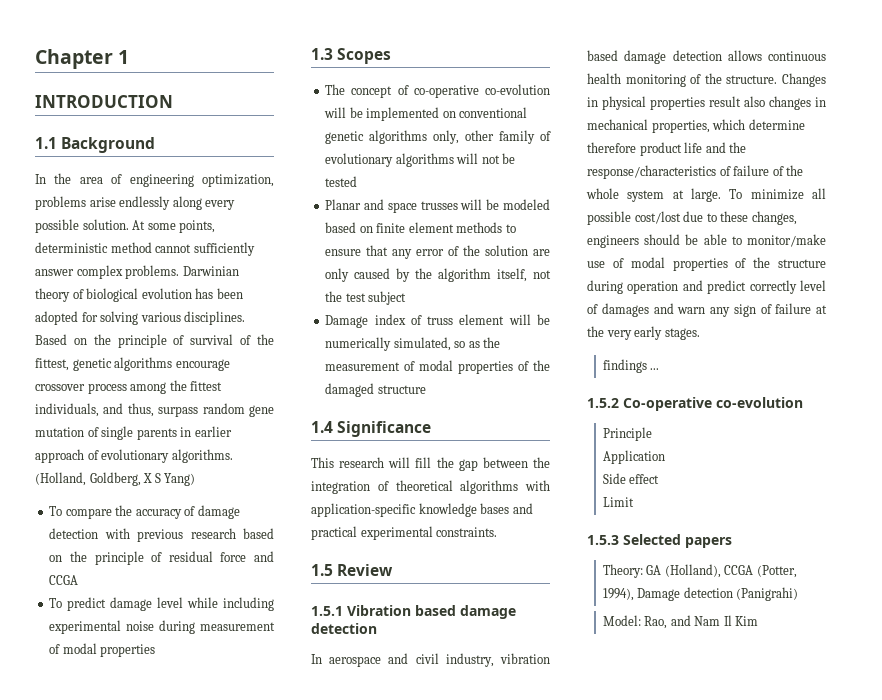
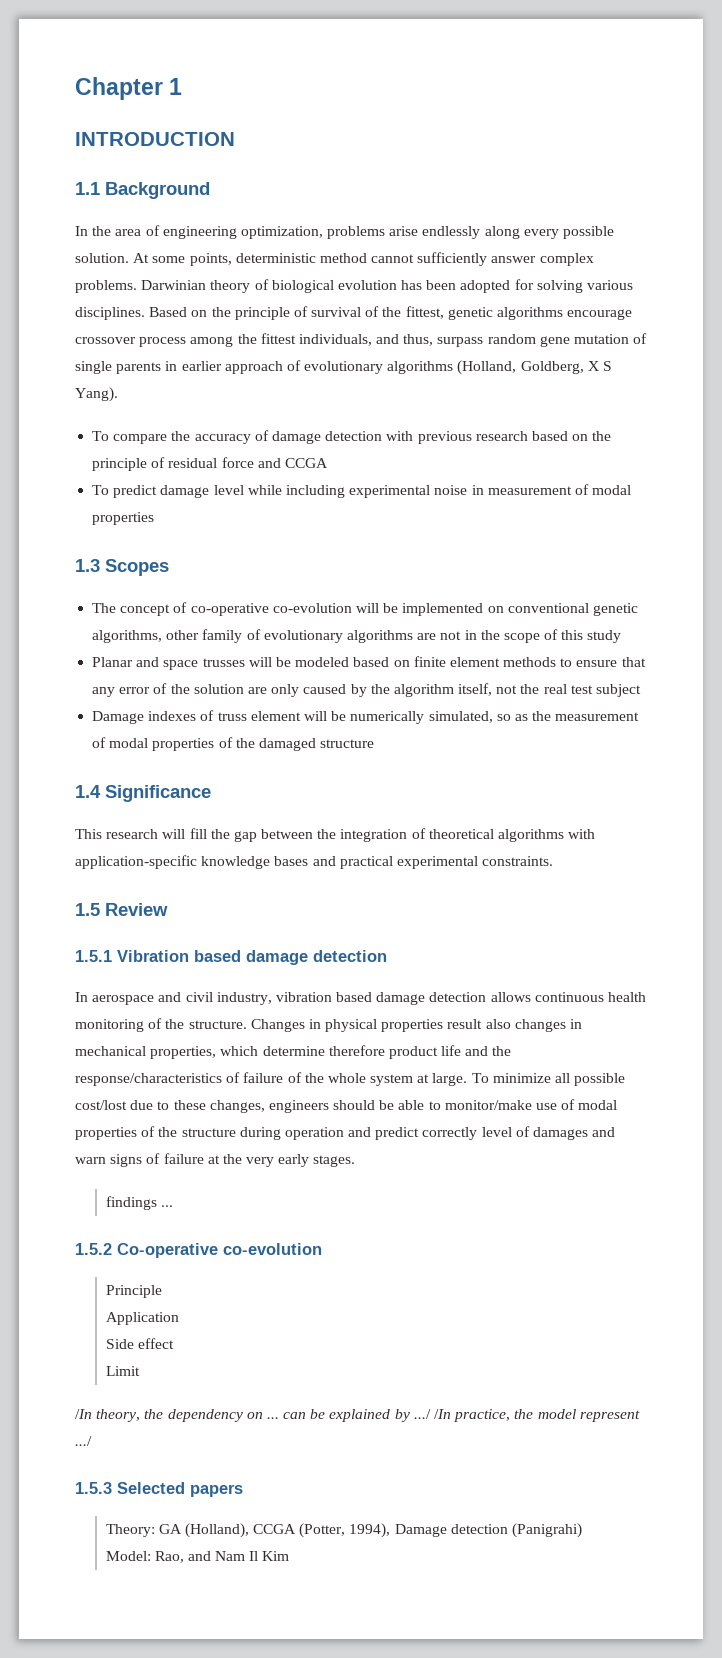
[171,449,233,463] algorithms. -> [387,361,454,374] algorithms
[164,473,196,486] Yang) -> [75,387,118,402] Yang).
[159,620,196,634] during -> [471,485,484,495] in
[369,130,460,144] algorithms only, -> [92,630,163,643] algorithms,
[456,153,516,164] [325,176,358,187] will not be tested -> [417,629,622,643] are not in the scope of this study
(343, 296) none -> [543,684,567,694] real
[374,314,406,325] index -> [148,711,197,721] indexes
[710,304,756,317] any sign -> [110,1154,143,1167] signs
(634, 502) none -> [75,1409,640,1422] [75,1436,92,1446] // /In theory, the dependency on ... can be explained by .../ /In practice, the model represent .../

